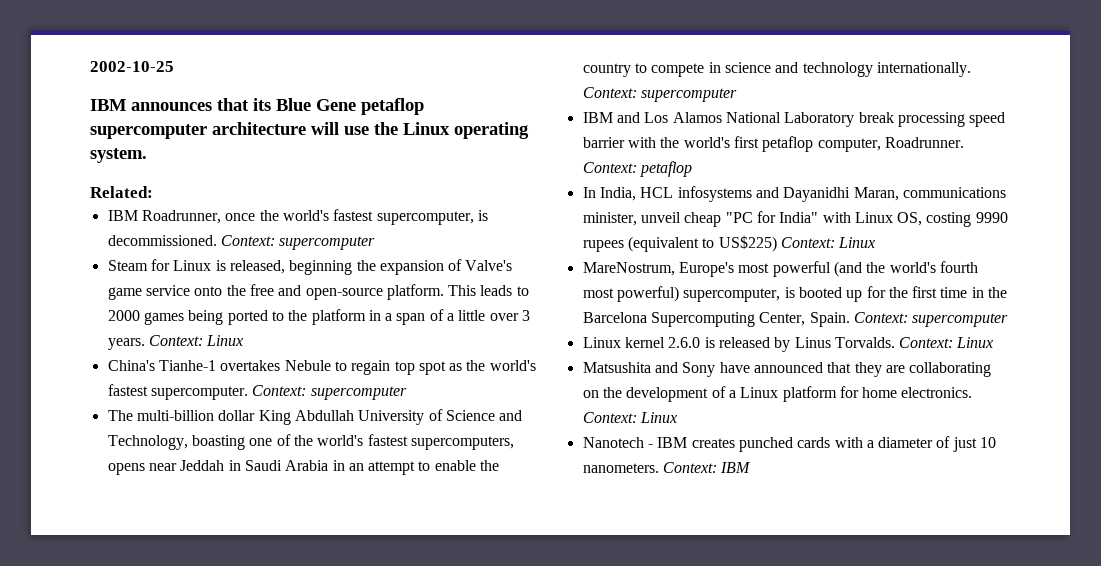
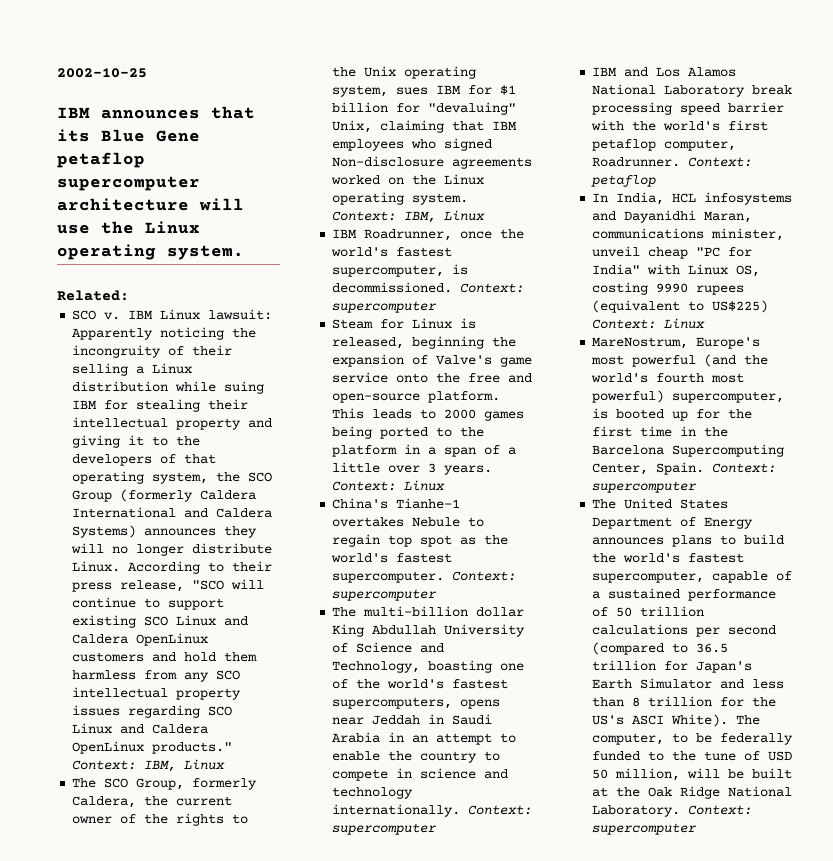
(153, 192) none -> [72,309,273,320] [72,327,257,340] [72,345,233,358] [72,363,193,376] [72,381,265,394] [72,399,249,412] [72,417,273,430] [72,435,201,448] [72,454,217,466] [72,471,273,484] [72,489,257,502] [72,507,273,518] [72,525,258,538] [71,543,273,556] [72,561,273,574] [72,579,265,592] [72,597,225,610] [72,615,249,628] [72,633,209,646] [72,652,258,662] [72,670,241,682] [72,687,242,700] [72,705,233,718] [72,723,209,734] [72,741,233,754] [72,759,226,772] [72,778,258,790] [72,796,233,808] [72,813,249,826] [332,66,477,79] [332,85,517,97] [332,102,517,115] [332,120,518,133] [332,138,493,151] [332,156,533,169] [331,174,485,185] [332,192,469,205] [332,210,486,223] // SCO v. IBM Linux lawsuit: Apparently noticing the incongruity of their selling a Linux distribution while suing IBM for stealing their intellectual property and giving it to the developers of that operating system, the SCO Group (formerly Caldera International and Caldera Systems) announces they will no longer distribute Linux. According to their press release, "SCO will continue to support existing SCO Linux and Caldera OpenLinux customers and hold them harmless from any SCO intellectual property issues regarding SCO Linux and Caldera OpenLinux products." Context: IBM, Linux // The SCO Group, formerly Caldera, the current owner of the rights to the Unix operating system, sues IBM for $1 billion for "devaluing" Unix, claiming that IBM employees who signed Non-disclosure agreements worked on the Linux operating system. Context: IBM, Linux
[582,337,994,352] [582,362,992,377] [582,386,973,402] [582,412,677,423] [582,436,997,452] [582,462,752,473] Linux kernel 2.6.0 is released by Linus Torvalds. Context: Linux // Matsushita and Sony have announced that they are collaborating on the development of a Linux platform for home electronics. Context: Linux // Nanotech - IBM creates punched cards with a diameter of just 10 nanometers. Context: IBM -> [592,498,729,509] [592,517,754,529] [592,534,785,547] [592,553,745,563] [592,571,793,583] [592,588,777,601] [592,606,705,617] [592,624,777,637] [592,642,729,655] [592,660,753,673] [592,678,785,689] [592,696,777,707] [592,714,761,727] [592,733,794,745] [592,751,793,761] [592,768,793,781] [592,786,793,799] [592,805,753,817] [592,823,698,835] The United States Department of Energy announces plans to build the world's fastest supercomputer, capable of a sustained performance of 50 trillion calculations per second (compared to 36.5 trillion for Japan's Earth Simulator and less than 8 trillion for the US's ASCI White). The computer, to be federally funded to the tune of USD 50 million, will be built at the Oak Ridge National Laboratory. Context: supercomputer

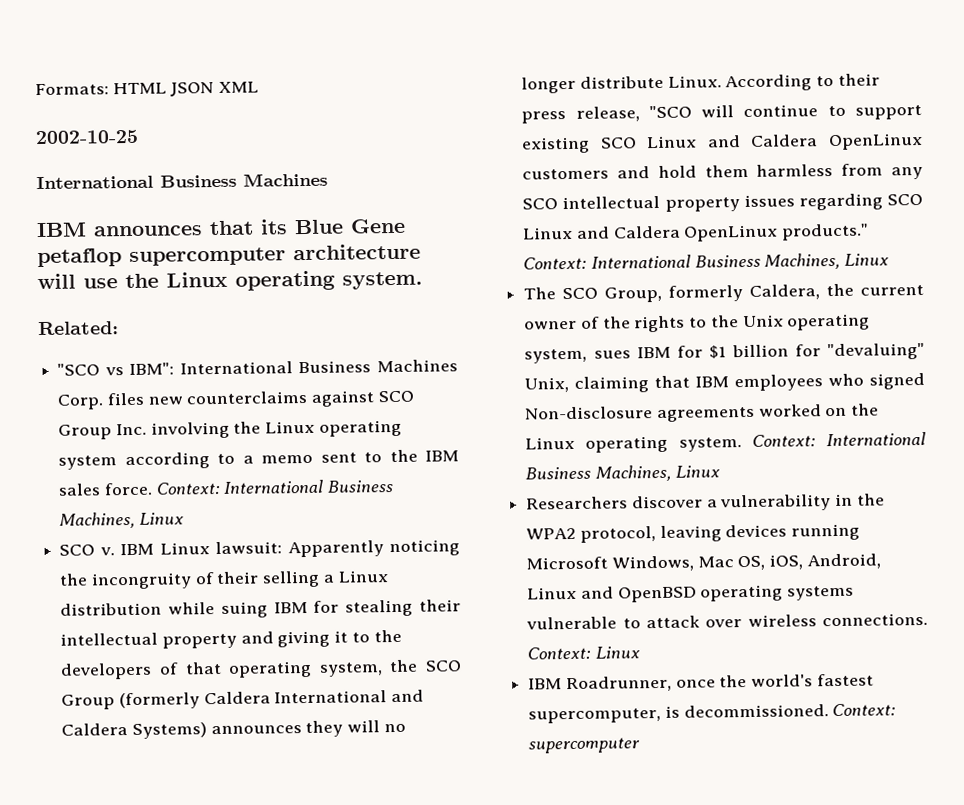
[57,68,147,78] 2002-10-25 -> [35,81,260,97] [35,129,139,145] [36,172,328,190] Formats: HTML JSON XML // 2002-10-25 // International Business Machines
(129, 295) none -> [57,359,458,376] [57,390,414,410] [58,419,402,440] [58,449,459,470] [58,479,395,496] [59,511,184,529] // "SCO vs IBM": International Business Machines Corp. files new counterclaims against SCO Group Inc. involving the Linux operating system according to a memo sent to the IBM sales force. Context: International Business Machines, Linux
[144,760,177,772] IBM, -> [590,252,841,270] International Business Machines,
[404,211,437,223] IBM, -> [826,431,926,447] [525,464,720,482] [526,493,885,512] [526,523,861,543] [526,553,881,572] [527,584,855,603] [526,612,928,630] [527,646,592,660] International Business Machines, Linux // Researchers discover a vulnerability in the WPA2 protocol, leaving devices running Microsoft Windows, Mac OS, iOS, Android, Linux and OpenBSD operating systems vulnerable to attack over wireless connections. Context:
[332,318,477,329] [332,336,517,349] [332,354,533,367] [332,372,533,383] [332,391,501,403] [332,408,525,421] [332,426,485,439] [332,444,517,457] [332,462,493,475] [332,480,446,491] [332,498,461,509] [332,517,485,527] [332,534,509,547] [331,553,453,563] [332,571,517,583] [332,589,438,601] [332,606,525,617] [332,624,526,637] [332,642,445,653] [332,660,525,673] [332,679,509,689] [332,697,501,709] [332,714,493,725] [332,732,517,745] [332,751,501,763] [332,768,509,781] [332,787,414,799] [332,804,533,817] [332,823,438,835] [592,67,737,77] [592,84,793,97] [592,102,785,115] [591,120,769,131] [592,139,737,151] [592,157,753,167] [591,175,657,187] [592,192,793,205] [592,210,753,223] [592,228,785,241] [592,246,753,259] [592,264,761,277] [592,282,745,295] [592,300,769,313] [592,318,706,329] [592,337,761,349] [591,354,769,367] [591,373,745,383] [592,390,785,403] [592,408,753,421] [592,426,729,437] [592,444,785,457] [592,462,777,475] [592,481,698,493] [592,498,729,509] [592,517,754,529] [592,534,785,547] [592,553,745,563] [592,571,793,583] [592,588,777,601] [592,606,705,617] [592,624,777,637] [592,642,729,655] [592,660,753,673] [592,678,785,689] [592,696,777,707] [592,714,761,727] [592,733,794,745] [592,751,793,761] [592,768,793,781] [592,786,793,799] [592,805,753,817] [592,823,698,835] // Steam for Linux is released, beginning the expansion of Valve's game service onto the free and open-source platform. This leads to 2000 games being ported to the platform in a span of a little over 3 years. Context: Linux // China's Tianhe-1 overtakes Nebule to regain top spot as the world's fastest supercomputer. Context: supercomputer // The multi-billion dollar King Abdullah University of Science and Technology, boasting one of the world's fastest supercomputers, opens near Jeddah in Saudi Arabia in an attempt to enable the country to compete in science and technology internationally. Context: supercomputer // IBM and Los Alamos National Laboratory break processing speed barrier with the world's first petaflop computer, Roadrunner. Context: petaflop // In India, HCL infosystems and Dayanidhi Maran, communications minister, unveil cheap "PC for India" with Linux OS, costing 9990 rupees (equivalent to US$225) Context: Linux // MareNostrum, Europe's most powerful (and the world's fourth most powerful) supercomputer, is booted up for the first time in the Barcelona Supercomputing Center, Spain. Context: supercomputer // The United States Department of Energy announces plans to build the world's fastest supercomputer, capable of a sustained performance of 50 trillion calculations per second (compared to 36.5 trillion for Japan's Earth Simulator and less than 8 trillion for the US's ASCI White). The computer, to be federally funded to the tune of USD 50 million, will be built at the Oak Ridge National Laboratory. Context: supercomputer -> (641, 745) none

